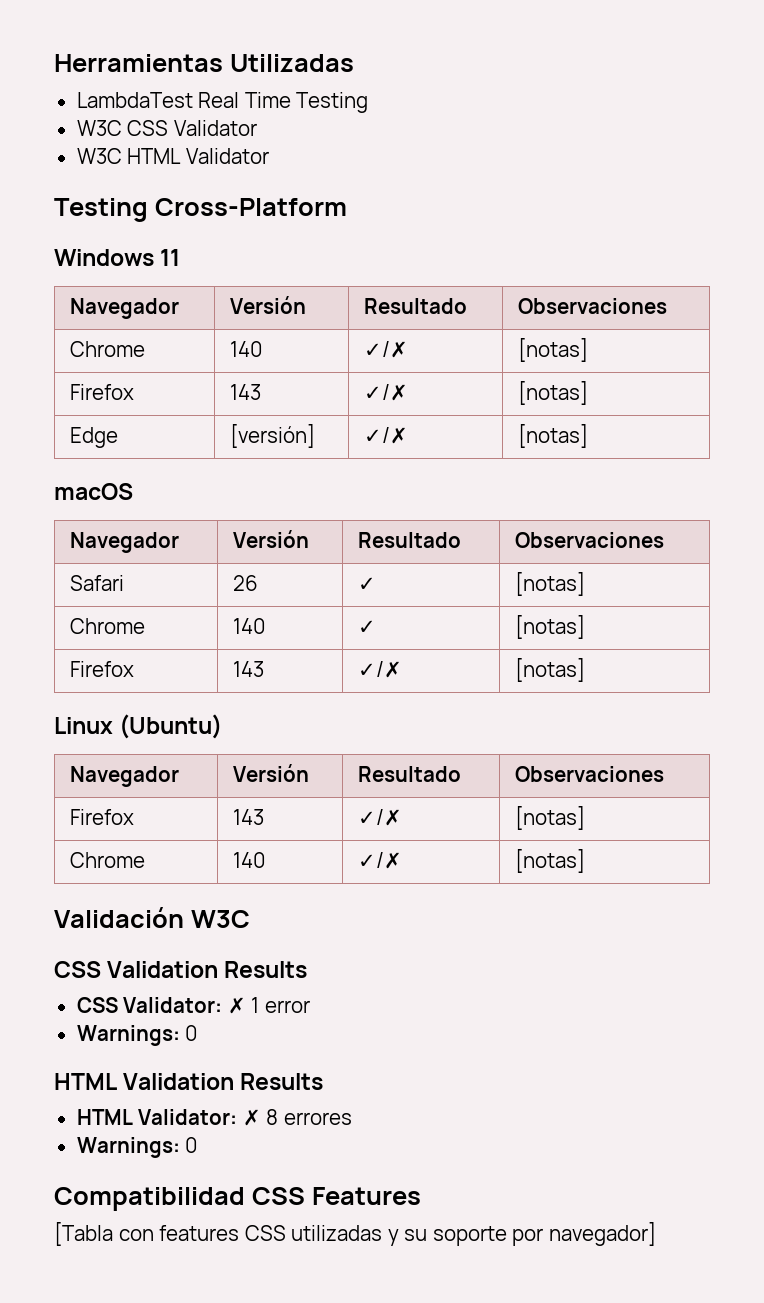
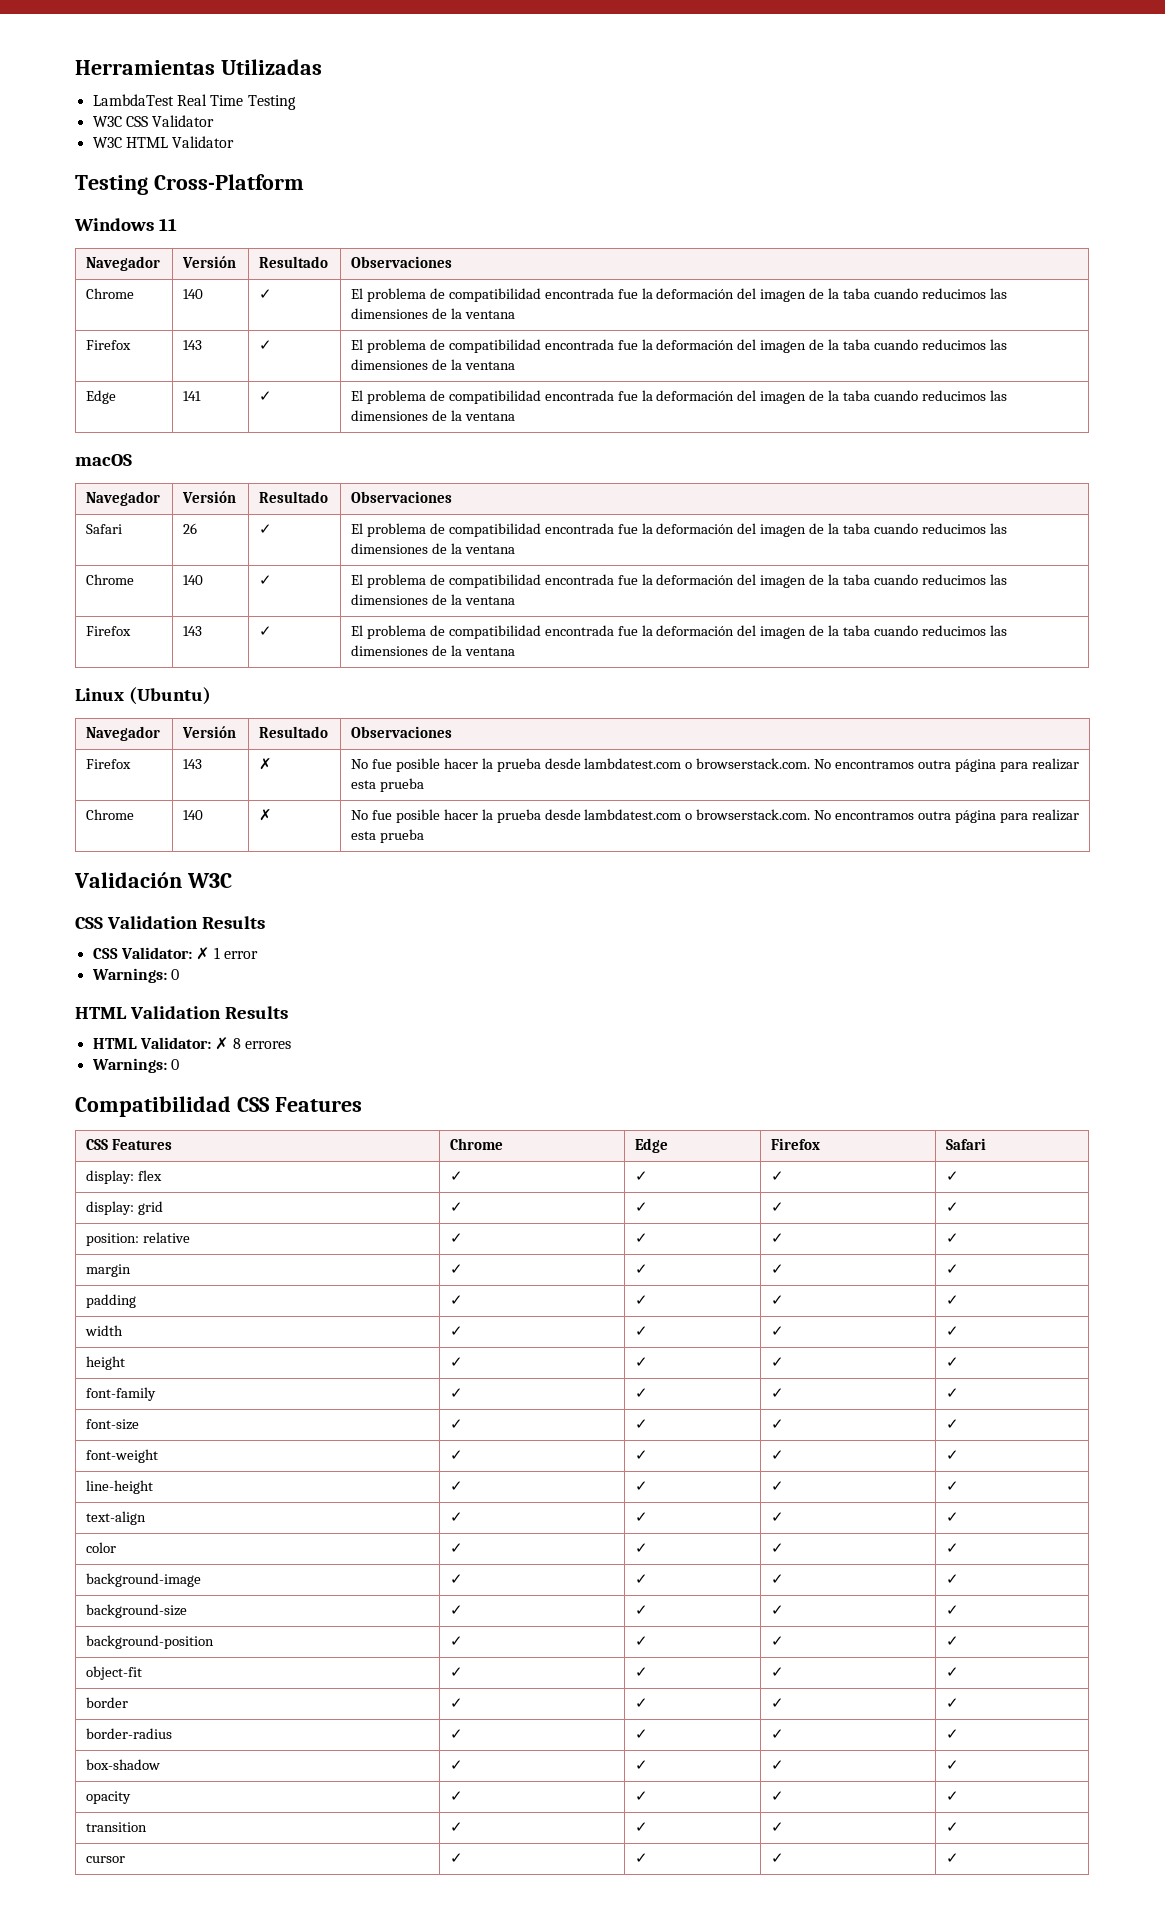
[364,341,409,358] [518,338,589,362] [70,384,135,400] [230,384,262,400] [364,384,409,401] [518,381,589,405] [70,427,119,448] [230,424,316,448] [364,427,409,444] [518,424,589,448] ✓/✗ | [notas] // Firefox | 143 | ✓/✗ | [notas] // Edge | [versión] | ✓/✗ | [notas] -> [259,289,273,299] [351,288,1007,302] [351,308,515,319] [86,340,132,350] [183,340,203,350] [259,340,273,350] [351,339,1007,353] [351,359,515,370] [86,390,117,404] [183,391,202,401] [259,391,273,401] [351,390,1007,404] [351,410,515,421] ✓ | El problema de compatibilidad encontrada fue la deformación del imagen de la taba cuando reducimos las dimensiones de la ventana // Firefox | 143 | ✓ | El problema de compatibilidad encontrada fue la deformación del imagen de la taba cuando reducimos las dimensiones de la ventana // Edge | 141 | ✓ | El problema de compatibilidad encontrada fue la deformación del imagen de la taba cuando reducimos las dimensiones de la ventana
[515,572,586,596] [70,618,146,634] [233,618,267,634] [358,620,377,634] [515,615,586,639] [70,661,135,677] [233,661,265,677] [358,661,403,678] [515,658,586,682] [notas] // Chrome | 140 | ✓ | [notas] // Firefox | 143 | ✓/✗ | [notas] -> [351,523,1007,537] [351,543,515,554] [86,574,135,585] [183,575,204,585] [259,575,273,585] [351,574,1007,588] [351,594,515,605] [86,626,132,636] [183,626,203,636] [259,626,273,636] [351,625,1007,639] [351,645,515,656] El problema de compatibilidad encontrada fue la deformación del imagen de la taba cuando reducimos las dimensiones de la ventana // Chrome | 140 | ✓ | El problema de compatibilidad encontrada fue la deformación del imagen de la taba cuando reducimos las dimensiones de la ventana // Firefox | 143 | ✓ | El problema de compatibilidad encontrada fue la deformación del imagen de la taba cuando reducimos las dimensiones de la ventana
[358,809,403,826] [515,806,586,830] [70,852,146,868] [233,852,267,868] [358,852,403,869] [515,849,586,873] ✓/✗ | [notas] // Chrome | 140 | ✓/✗ | [notas] -> [259,758,273,770] [351,758,1079,772] [351,778,424,792] [86,809,135,820] [183,810,204,820] [259,809,273,821] [351,809,1079,823] [351,829,424,843] ✗ | No fue posible hacer la prueba desde lambdatest.com o browserstack.com. No encontramos outra página para realizar esta prueba // Chrome | 140 | ✗ | No fue posible hacer la prueba desde lambdatest.com o browserstack.com. No encontramos outra página para realizar esta prueba
[54,1222,656,1246] // [Tabla con features CSS utilizadas y su soporte por navegador] -> [86,1139,172,1150] [450,1138,504,1150] [635,1138,669,1153] [771,1138,821,1150] [946,1138,987,1150] [86,1170,162,1184] [450,1171,464,1181] [635,1171,649,1181] [771,1171,785,1181] [946,1171,960,1181] [86,1201,163,1215] [450,1202,464,1212] [635,1202,649,1212] [771,1202,785,1212] [946,1202,960,1212] [86,1232,190,1246] [450,1233,464,1243] [635,1233,649,1243] [771,1233,785,1243] [946,1233,960,1243] [86,1264,132,1277] [450,1264,464,1274] [635,1264,649,1274] [771,1264,785,1274] [946,1264,960,1274] [86,1294,137,1308] [450,1295,464,1305] [635,1295,649,1305] [771,1295,785,1305] [946,1295,960,1305] [85,1325,124,1336] [450,1326,464,1336] [635,1326,649,1336] [771,1326,785,1336] [946,1326,960,1336] [86,1356,126,1370] [450,1357,464,1367] [635,1357,649,1367] [771,1357,785,1367] [946,1357,960,1367] [86,1387,157,1401] [450,1388,464,1398] [635,1388,649,1398] [771,1388,785,1398] [946,1388,960,1398] [86,1419,140,1430] [450,1419,464,1429] [635,1419,649,1429] [771,1419,785,1429] [946,1419,960,1429] [86,1449,159,1463] [450,1450,464,1460] [635,1450,649,1460] [771,1450,785,1460] [946,1450,960,1460] [86,1480,154,1494] [450,1481,464,1491] [635,1481,649,1491] [771,1481,785,1491] [946,1481,960,1491] [86,1511,147,1525] [450,1512,464,1522] [635,1512,649,1522] [771,1512,785,1522] [946,1512,960,1522] [86,1542,117,1553] [450,1543,464,1553] [635,1543,649,1553] [771,1543,785,1553] [946,1543,960,1553] [86,1573,202,1587] [450,1574,464,1584] [635,1574,649,1584] [771,1574,785,1584] [946,1574,960,1584] [86,1604,188,1618] [450,1605,464,1615] [635,1605,649,1615] [771,1605,785,1615] [946,1605,960,1615] [86,1635,215,1649] [450,1636,464,1646] [635,1636,649,1646] [771,1636,785,1646] [946,1636,960,1646] [86,1666,143,1680] [450,1667,464,1677] [635,1667,649,1677] [771,1667,785,1677] [946,1667,960,1677] [86,1697,129,1708] [450,1698,464,1708] [635,1698,649,1708] [771,1698,785,1708] [946,1698,960,1708] [86,1728,173,1739] [450,1729,464,1739] [635,1729,649,1739] [771,1729,785,1739] [946,1729,960,1739] [86,1759,161,1770] [450,1760,464,1770] [635,1760,649,1770] [771,1760,785,1770] [946,1760,960,1770] [86,1791,132,1804] [450,1791,464,1801] [635,1791,649,1801] [771,1791,785,1801] [946,1791,960,1801] [86,1822,148,1832] [450,1822,464,1832] [635,1822,649,1832] [771,1822,785,1832] [946,1822,960,1832] [86,1856,126,1863] [450,1853,464,1863] [635,1853,649,1863] [771,1853,785,1863] [946,1853,960,1863] // CSS Features | Chrome | Edge | Firefox | Safari // display: flex | ✓ | ✓ | ✓ | ✓ // display: grid | ✓ | ✓ | ✓ | ✓ // position: relative | ✓ | ✓ | ✓ | ✓ // margin | ✓ | ✓ | ✓ | ✓ // padding | ✓ | ✓ | ✓ | ✓ // width | ✓ | ✓ | ✓ | ✓ // height | ✓ | ✓ | ✓ | ✓ // font-family | ✓ | ✓ | ✓ | ✓ // font-size | ✓ | ✓ | ✓ | ✓ // font-weight | ✓ | ✓ | ✓ | ✓ // line-height | ✓ | ✓ | ✓ | ✓ // text-align | ✓ | ✓ | ✓ | ✓ // color | ✓ | ✓ | ✓ | ✓ // background-image | ✓ | ✓ | ✓ | ✓ // background-size | ✓ | ✓ | ✓ | ✓ // background-position | ✓ | ✓ | ✓ | ✓ // object-fit | ✓ | ✓ | ✓ | ✓ // border | ✓ | ✓ | ✓ | ✓ // border-radius | ✓ | ✓ | ✓ | ✓ // box-shadow | ✓ | ✓ | ✓ | ✓ // opacity | ✓ | ✓ | ✓ | ✓ // transition | ✓ | ✓ | ✓ | ✓ // cursor | ✓ | ✓ | ✓ | ✓

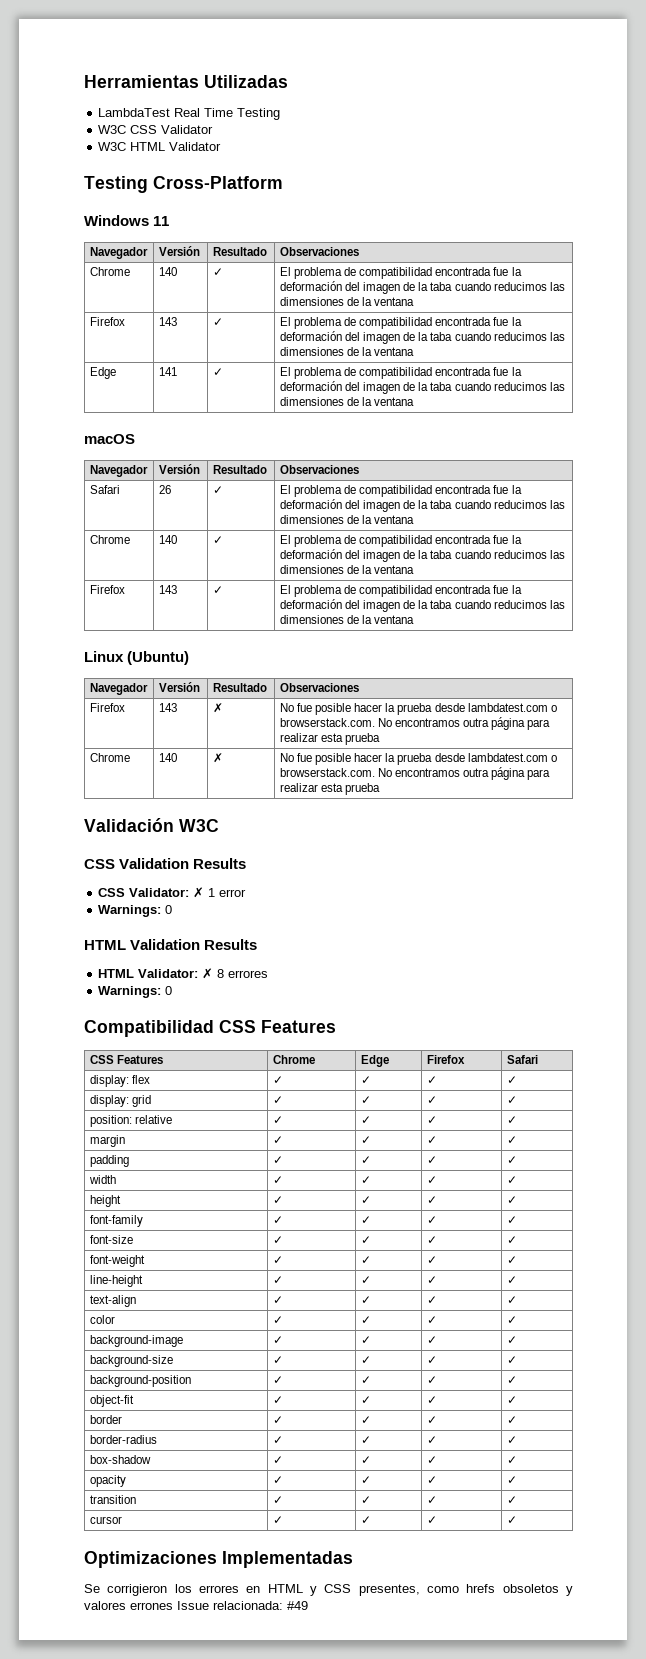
(960, 1858) none -> [84,1551,353,1568] [84,1584,573,1596] [84,1601,308,1610] // Optimizaciones Implementadas // Se corrigieron los errores en HTML y CSS presentes, como hrefs obsoletos y valores errones Issue relacionada: #49

